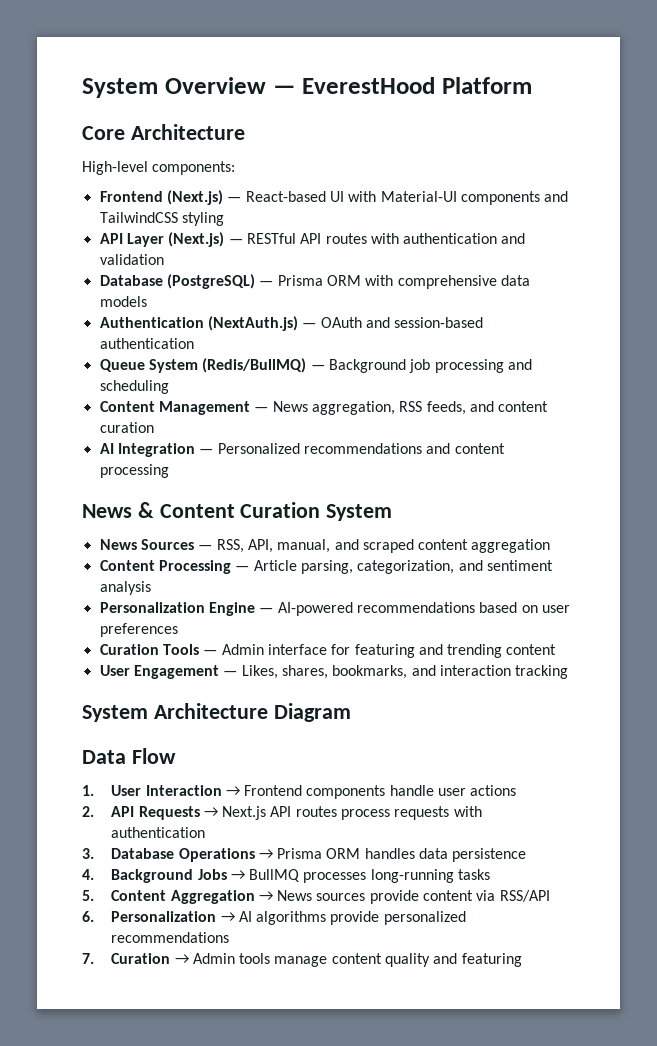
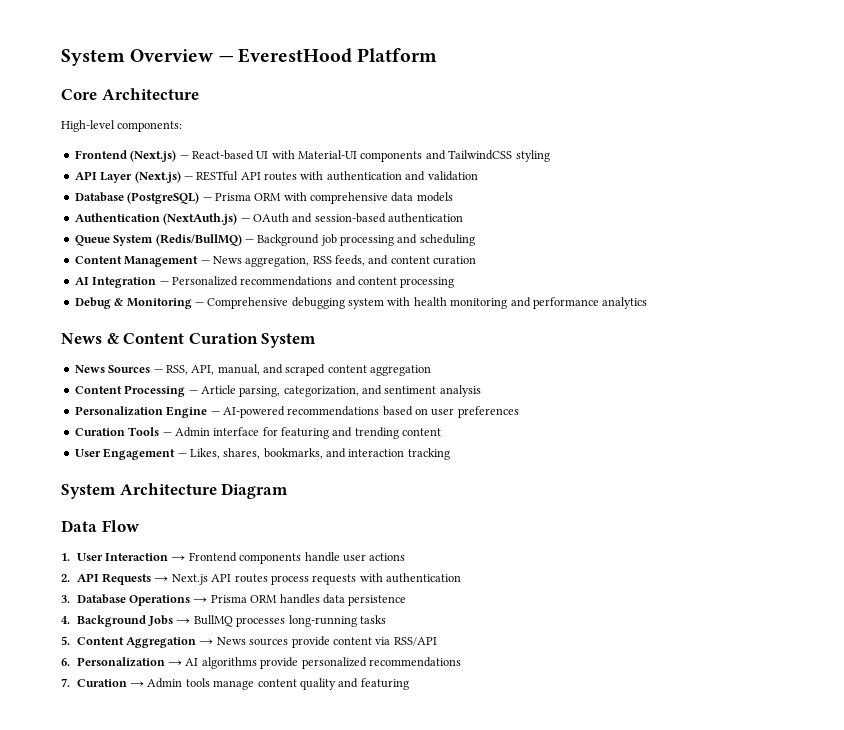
(169, 471) none -> [74,297,648,309] // Debug & Monitoring — Comprehensive debugging system with health monitoring and performance analytics

